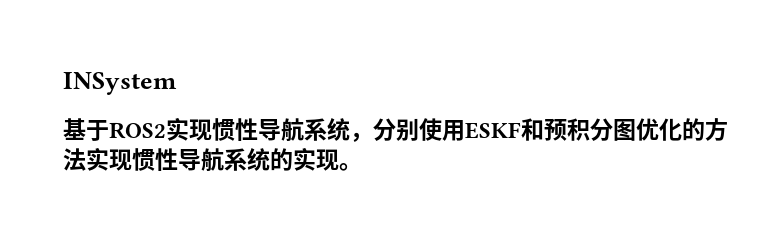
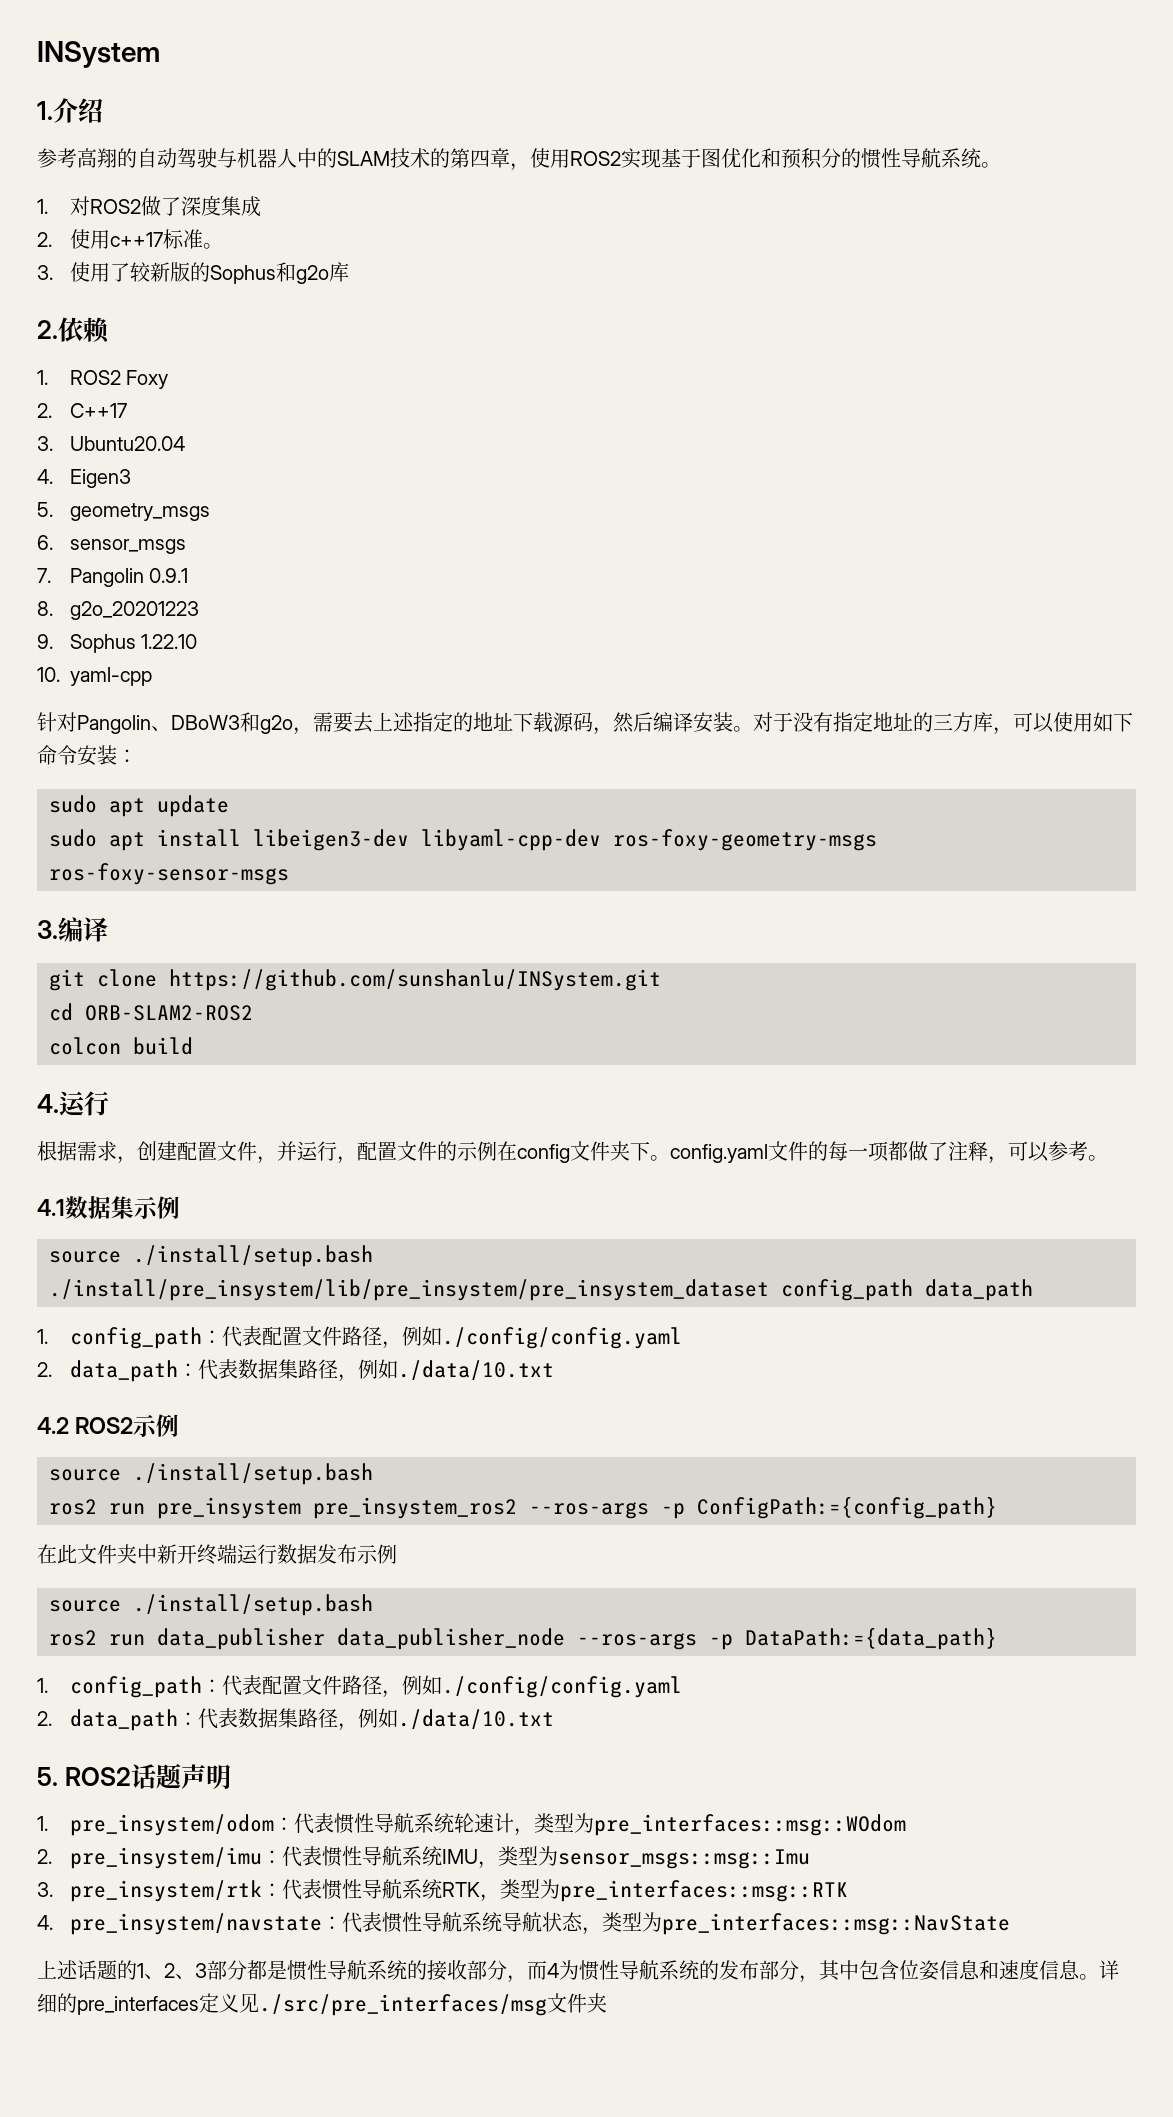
[63,117,728,142] [63,147,362,171] 基于ROS2实现惯性导航系统，分别使用ESKF和预积分图优化的方法实现惯性导航系统的实现。 -> [37,98,103,123] [37,148,1001,171] [37,195,261,217] [37,229,223,249] [37,262,349,284] [37,317,109,343] [37,370,169,389] [37,403,127,418] [37,436,185,451] [37,469,131,488] [37,502,210,521] [37,535,186,554] [37,568,189,587] [37,601,199,620] [37,634,198,653] [37,667,152,686] [37,712,1133,735] [37,745,137,766] [49,795,229,817] [49,829,877,851] [49,863,289,885] [37,917,108,942] [49,969,661,991] [49,1003,253,1021] [49,1037,193,1055] [37,1091,109,1116] [37,1141,1108,1164] [37,1196,180,1219] [49,1245,373,1267] [49,1279,1033,1301] [37,1326,682,1349] [37,1359,554,1382] [37,1414,180,1437] [49,1463,373,1485] [49,1496,997,1519] [37,1544,397,1565] [49,1594,373,1616] [49,1627,997,1650] [37,1675,682,1698] [37,1708,554,1731] [37,1763,231,1789] [37,1813,906,1836] [37,1846,810,1869] [37,1879,848,1902] [37,1912,1010,1935] [37,1959,1119,1983] [37,1993,607,2016] 1.介绍 // 参考高翔的自动驾驶与机器人中的SLAM技术的第四章，使用ROS2实现基于图优化和预积分的惯性导航系统。 // 1.对ROS2做了深度集成 // 2.使用c++17标准。 // 3.使用了较新版的Sophus和g2o库 // 2.依赖 // 1. ROS2 Foxy // 2. C++17 // 3. Ubuntu20.04 // 4. Eigen3 // 5. geometry_msgs // 6. sensor_msgs // 7. Pangolin 0.9.1 // 8. g2o_20201223 // 9. Sophus 1.22.10 // 10. yaml-cpp // 针对Pangolin、DBoW3和g2o，需要去上述指定的地址下载源码，然后编译安装。对于没有指定地址的三方库，可以使用如下命令安装： // sudo apt update // sudo apt install libeigen3-dev libyaml-cpp-dev ros-foxy-geometry-msgs ros-foxy-sensor-msgs // 3.编译 // git clone https://github.com/sunshanlu/INSystem.git // cd ORB-SLAM2-ROS2 // colcon build // 4.运行 // 根据需求，创建配置文件，并运行，配置文件的示例在config文件夹下。config.yaml文件的每一项都做了注释，可以参考。 // 4.1数据集示例 // source ./install/setup.bash // ./install/pre_insystem/lib/pre_insystem/pre_insystem_dataset config_path data_path // 1. config_path：代表配置文件路径，例如./config/config.yaml // 2. data_path：代表数据集路径，例如./data/10.txt // 4.2 ROS2示例 // source ./install/setup.bash // ros2 run pre_insystem pre_insystem_ros2 --ros-args -p ConfigPath:={config_path} // 在此文件夹中新开终端运行数据发布示例 // source ./install/setup.bash // ros2 run data_publisher data_publisher_node --ros-args -p DataPath:={data_path} // 1. config_path：代表配置文件路径，例如./config/config.yaml // 2. data_path：代表数据集路径，例如./data/10.txt // 5. ROS2话题声明 // 1. pre_insystem/odom：代表惯性导航系统轮速计，类型为pre_interfaces::msg::WOdom // 2. pre_insystem/imu：代表惯性导航系统IMU，类型为sensor_msgs::msg::Imu // 3. pre_insystem/rtk：代表惯性导航系统RTK，类型为pre_interfaces::msg::RTK // 4. pre_insystem/navstate：代表惯性导航系统导航状态，类型为pre_interfaces::msg::NavState // 上述话题的1、2、3部分都是惯性导航系统的接收部分，而4为惯性导航系统的发布部分，其中包含位姿信息和速度信息。详细的pre_interfaces定义见./src/pre_interfaces/msg文件夹

